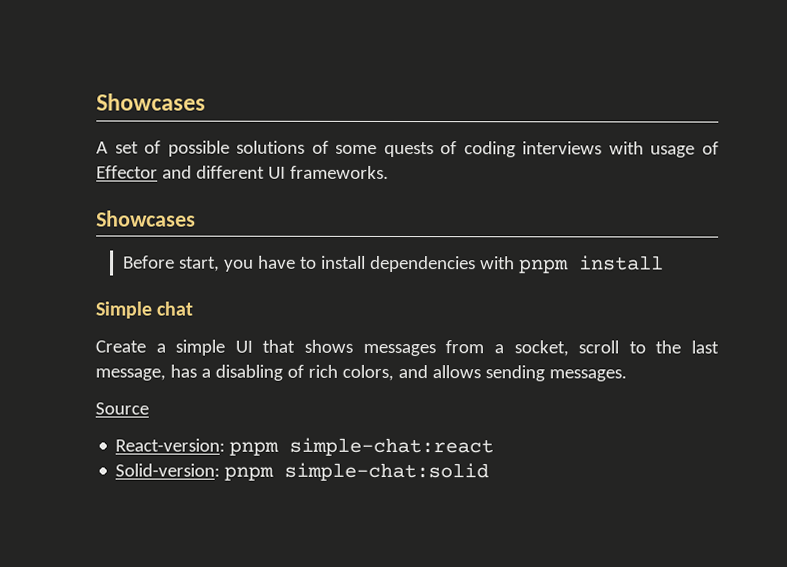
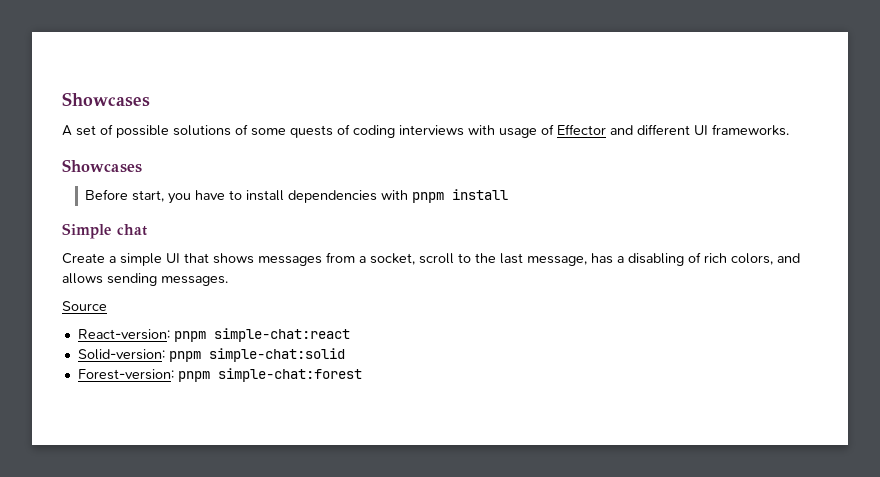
(490, 472) none -> [77,368,362,382] // Forest-version: pnpm simple-chat:forest

